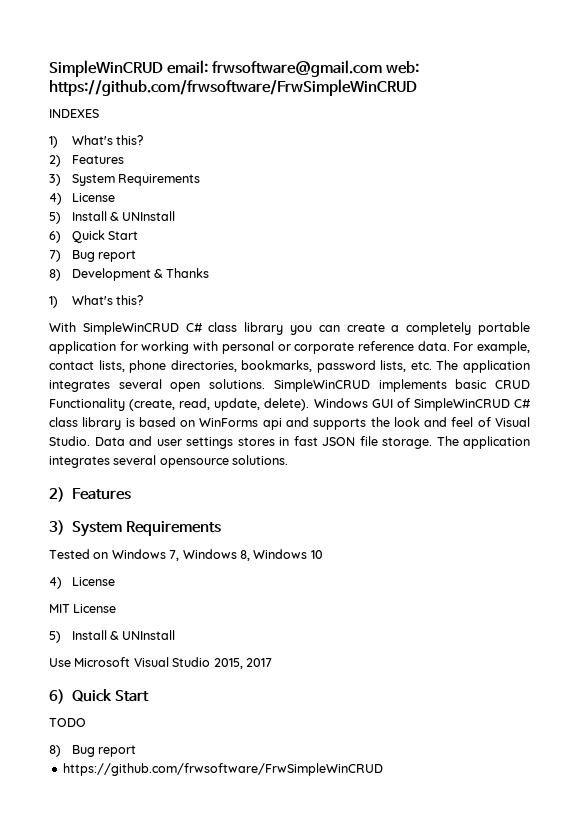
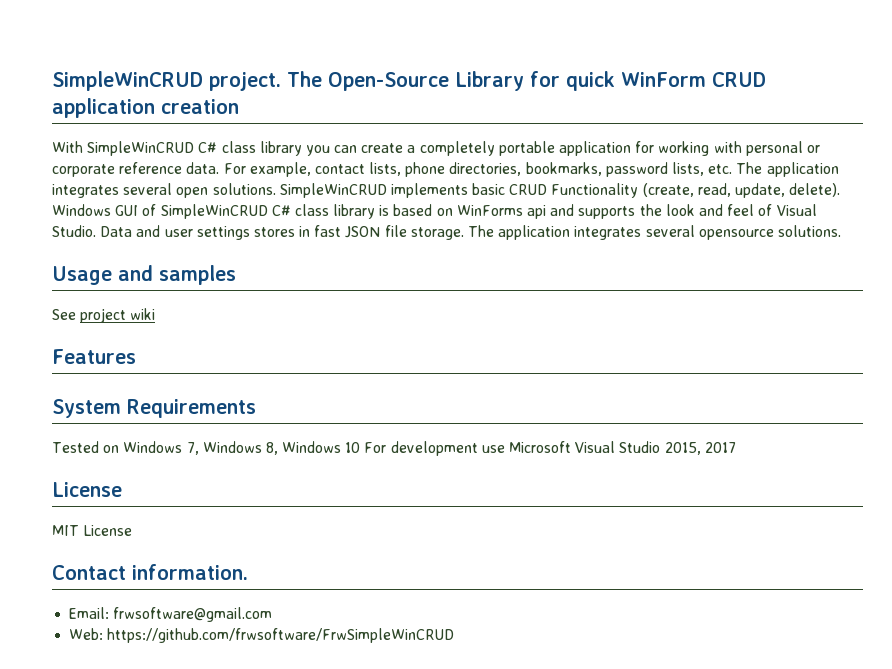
[49,60,419,77] [49,79,417,96] [49,109,99,118] [49,135,144,148] [49,155,124,167] [49,174,201,186] [49,193,115,205] [49,211,176,224] [49,230,139,243] [49,250,137,262] [49,268,210,281] [49,295,144,308] SimpleWinCRUD email: frwsoftware@gmail.com web: https://github.com/frwsoftware/FrwSimpleWinCRUD // INDEXES // 1) What's this? // 2) Features // 3) System Requirements // 4) License // 5) Install & UNInstall // 6) Quick Start // 7) Bug report // 8) Development & Thanks // 1) What's this? -> [52,71,766,91] [52,98,239,118] SimpleWinCRUD project. The Open-Source Library for quick WinForm CRUD application creation
[49,487,131,502] [49,520,65,535] 2) Features // 3) -> [52,265,236,285] [52,308,156,323] [52,349,136,364] Usage and samples // See project wiki // Features //
[49,577,115,589] [49,604,117,613] [49,630,176,643] [49,658,71,667] // 4) License // MIT License // 5) Install & UNInstall // Use -> [364,441,505,456] For development use
[49,689,149,704] [49,718,86,727] [49,745,137,757] 6) Quick Start // TODO // 8) Bug report // -> [52,482,122,497] [52,525,133,536] [52,564,248,580] [69,607,273,622] [69,628,104,640] License // MIT License // Contact information. // Email: frwsoftware@gmail.com // Web:

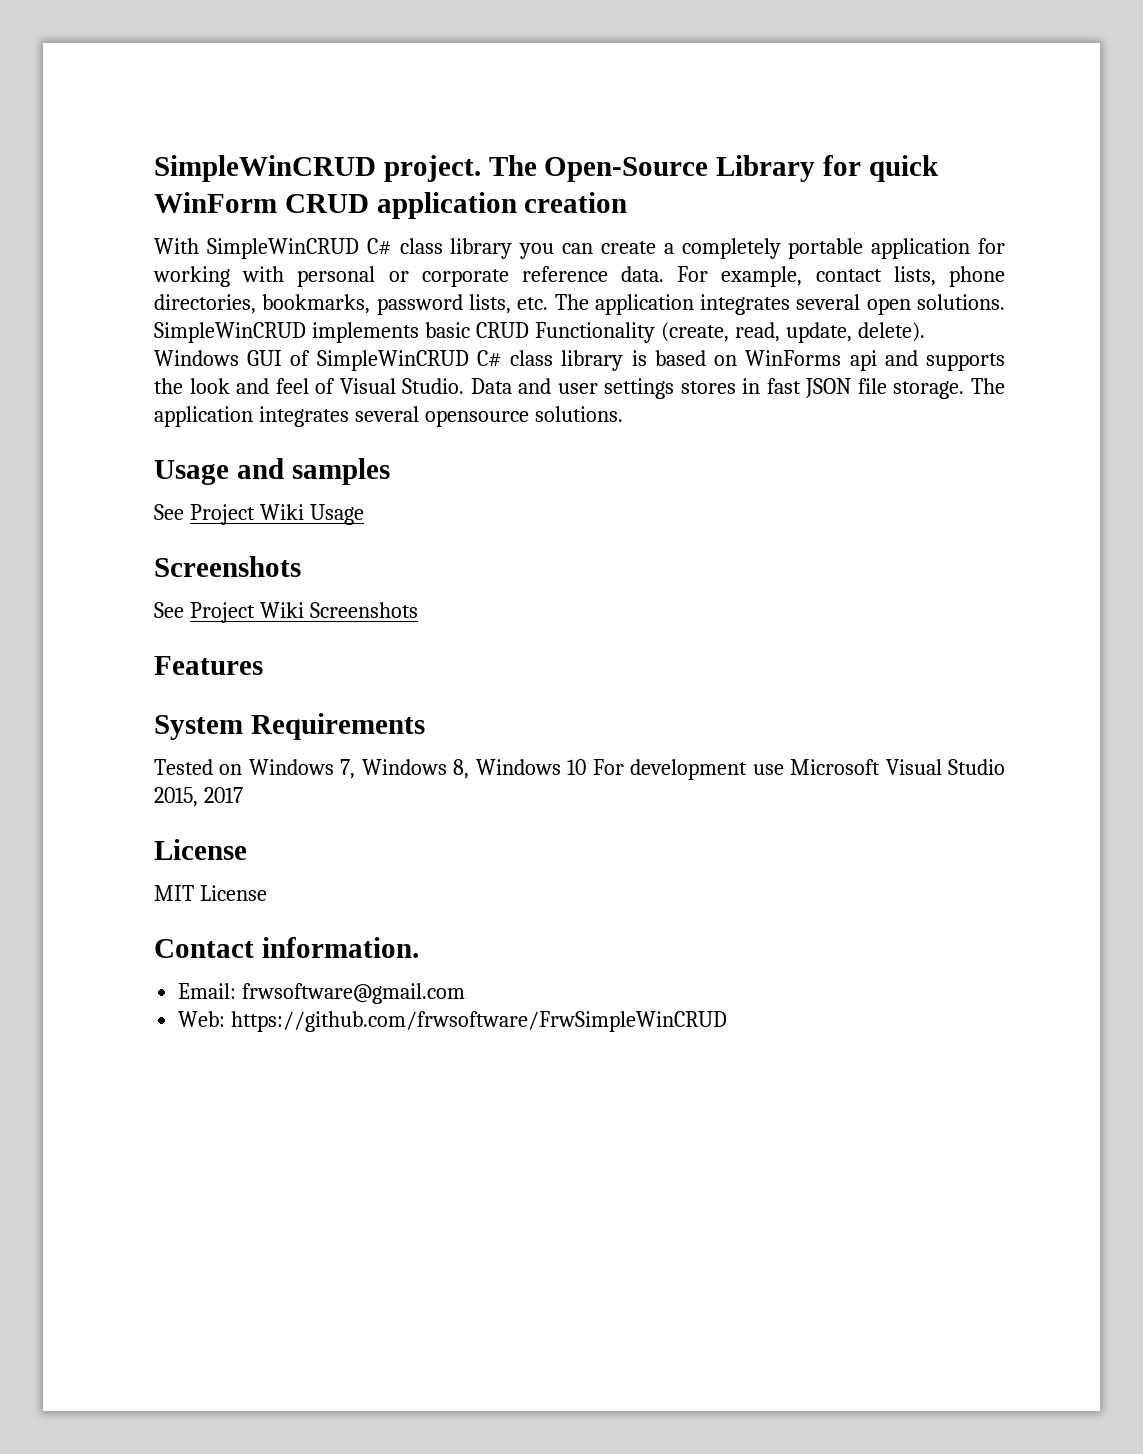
[80,308,156,323] project wiki -> [189,504,364,525] [154,556,301,577] [154,602,418,623] Project Wiki Usage // Screenshots // See Project Wiki Screenshots

